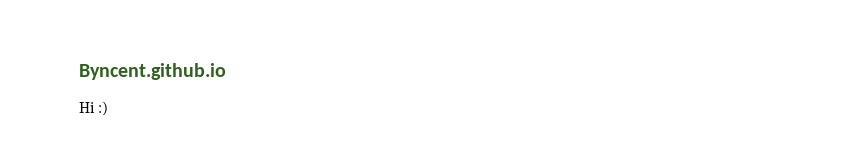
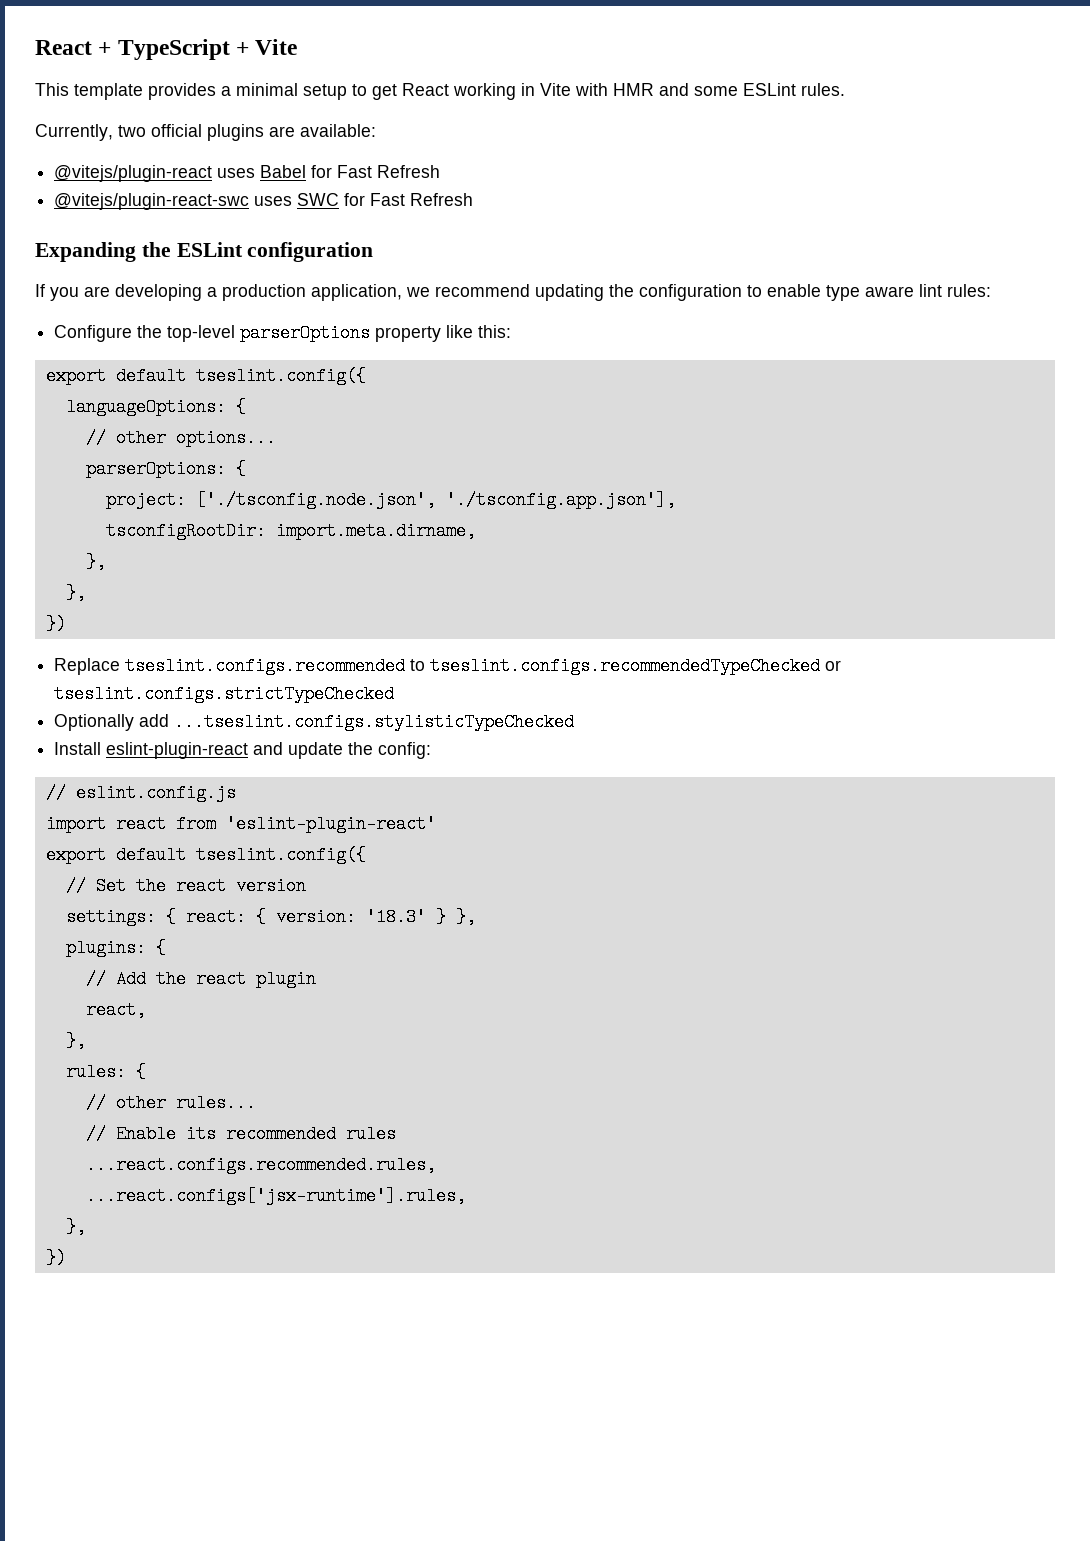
[79,63,226,80] [79,101,109,116] Byncent.github.io // Hi :) -> [35,39,298,60] [35,83,845,100] [35,124,376,141] [54,165,441,182] [54,193,474,210] [35,242,374,262] [35,284,991,301] [54,324,512,342] [45,367,366,385] [65,398,246,416] [85,429,276,447] [85,460,246,478] [105,491,676,509] [105,522,476,540] [85,553,106,571] [65,584,86,602] [45,615,66,633] [54,657,842,675] [54,685,395,703] [54,713,575,731] [54,742,432,759] [45,784,236,802] [45,815,436,833] [45,846,366,864] [65,877,306,895] [65,908,476,926] [65,939,166,957] [85,970,316,988] [85,1001,146,1019] [65,1032,86,1050] [65,1063,146,1081] [85,1094,256,1112] [85,1125,396,1143] [85,1156,436,1174] [85,1187,466,1205] [65,1218,86,1236] [45,1249,66,1267] React + TypeScript + Vite // This template provides a minimal setup to get React working in Vite with HMR and some ESLint rules. // Currently, two official plugins are available: // @vitejs/plugin-react uses Babel for Fast Refresh // @vitejs/plugin-react-swc uses SWC for Fast Refresh // Expanding the ESLint configuration // If you are developing a production application, we recommend updating the configuration to enable type aware lint rules: // Configure the top-level parserOptions property like this: // export default tseslint.config({ // languageOptions: { // // other options... // parserOptions: { // project: ['./tsconfig.node.json', './tsconfig.app.json'], // tsconfigRootDir: import.meta.dirname, // }, // }, // }) // Replace tseslint.configs.recommended to tseslint.configs.recommendedTypeChecked or tseslint.configs.strictTypeChecked // Optionally add ...tseslint.configs.stylisticTypeChecked // Install eslint-plugin-react and update the config: // // eslint.config.js // import react from 'eslint-plugin-react' // export default tseslint.config({ // // Set the react version // settings: { react: { version: '18.3' } }, // plugins: { // // Add the react plugin // react, // }, // rules: { // // other rules... // // Enable its recommended rules // ...react.configs.recommended.rules, // ...react.configs['jsx-runtime'].rules, // }, // })

